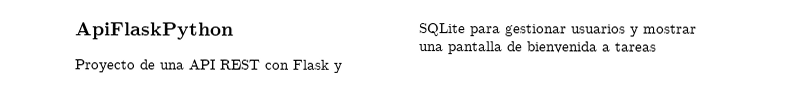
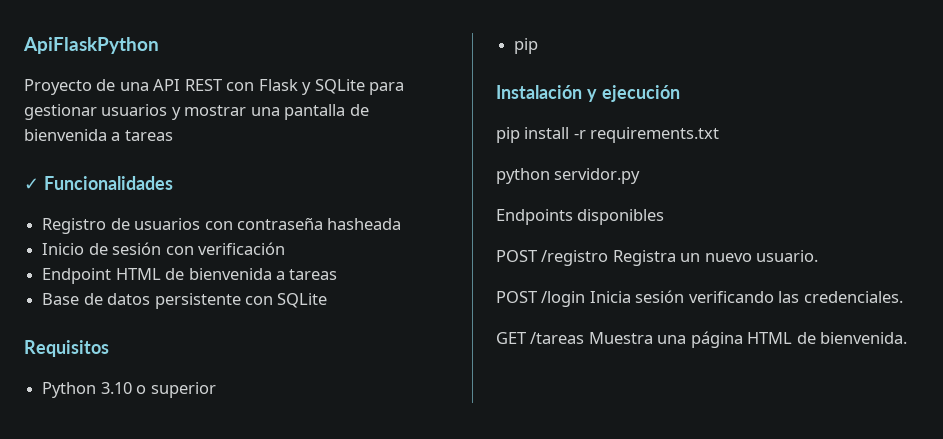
(657, 47) none -> [24,176,173,190] [42,217,402,234] [42,242,285,255] [42,268,338,284] [42,293,328,309] [24,340,109,357] [42,382,216,398] [514,38,539,54] [496,85,680,102] [496,127,720,143] [496,168,641,184] [496,209,665,225] [496,250,819,266] [496,290,903,307] [496,331,908,348] // ✓ Funcionalidades // Registro de usuarios con contraseña hasheada // Inicio de sesión con verificación // Endpoint HTML de bienvenida a tareas // Base de datos persistente con SQLite // Requisitos // Python 3.10 o superior // pip // Instalación y ejecución // pip install -r requirements.txt // python servidor.py // Endpoints disponibles // POST /registro Registra un nuevo usuario. // POST /login Inicia sesión verificando las credenciales. // GET /tareas Muestra una página HTML de bienvenida.

